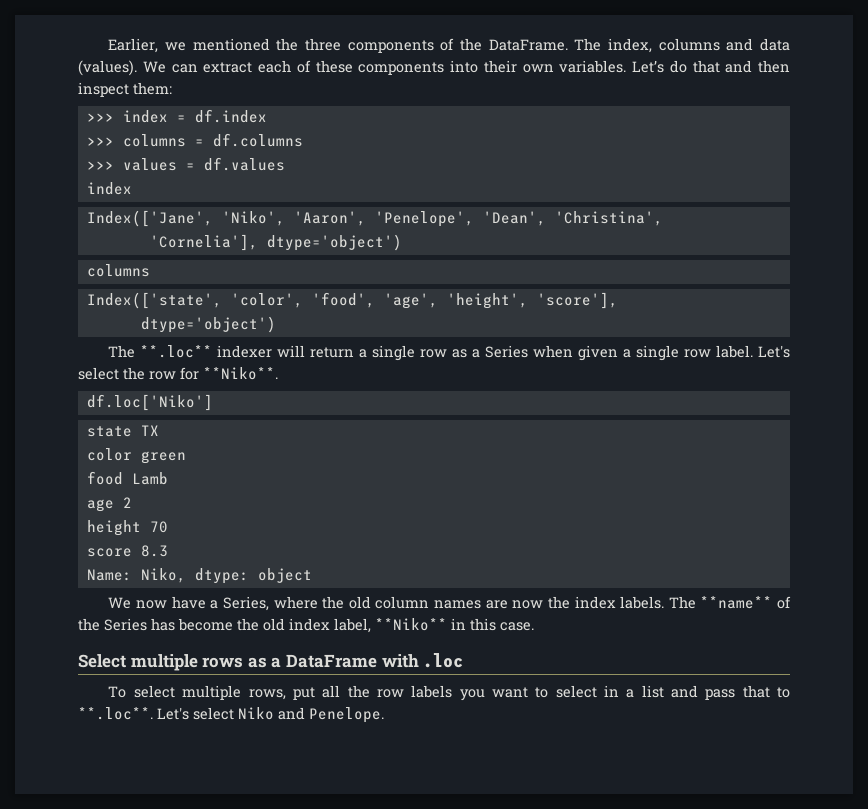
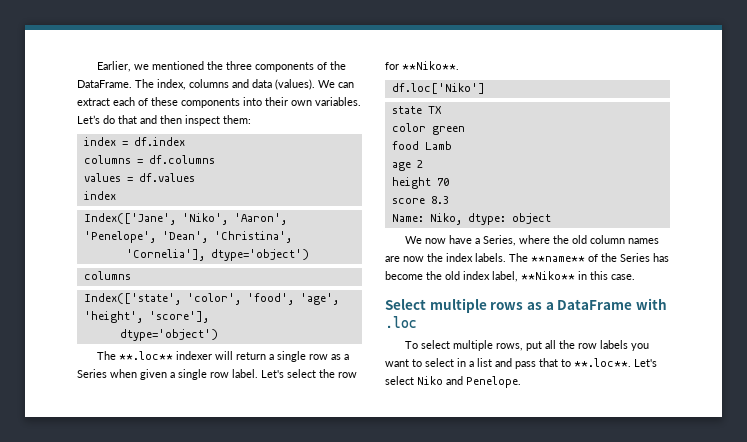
[86,113,114,122] >>> -> (251, 119) none
[86,137,114,146] >>> -> (185, 141) none
[86,161,114,170] >>> -> (215, 159) none

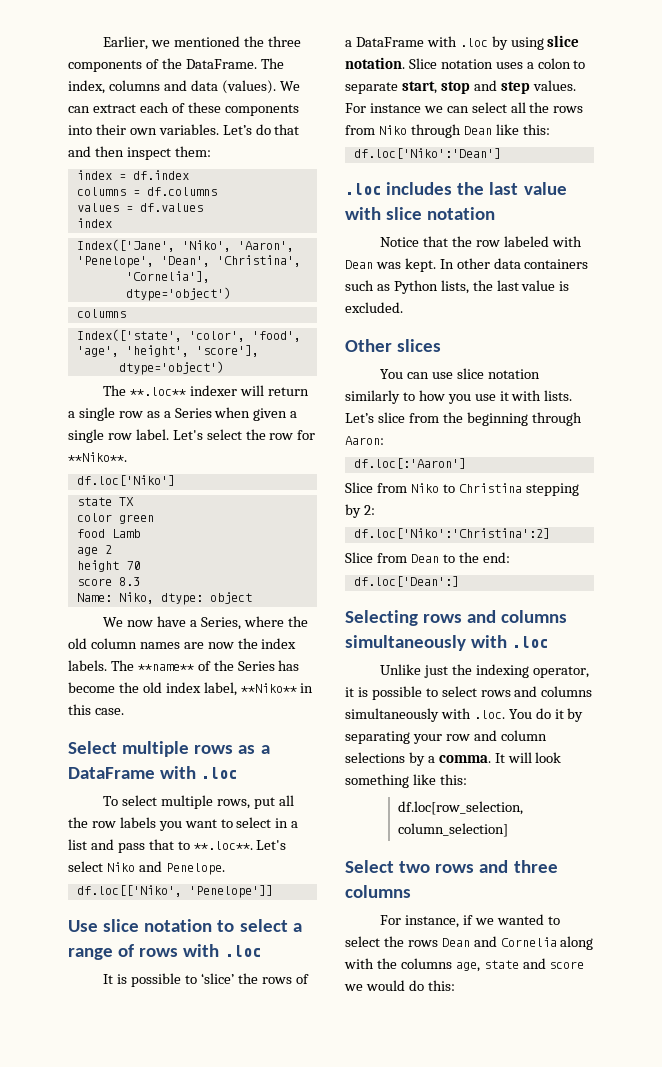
(521, 382) none -> [76,885,273,898] [68,919,302,932] [68,944,261,960] [103,973,309,987] [345,35,580,50] [345,57,586,69] [345,80,576,94] [345,102,584,113] [345,124,550,138] [353,148,501,159] [345,182,567,195] [345,207,496,220] [380,236,582,247] [345,258,589,272] [345,280,570,294] [345,302,403,313] [345,339,442,352] [380,368,540,379] [345,390,573,404] [345,412,582,426] [345,436,384,445] [353,458,466,469] [345,482,579,496] [345,504,375,518] [353,528,550,539] [345,552,510,563] [353,576,459,587] [345,610,568,626] [345,635,549,651] [380,664,589,678] [345,686,593,700] [345,708,584,722] [345,730,547,744] [345,752,562,766] [345,774,467,788] [397,801,523,815] [397,823,508,837] [345,860,558,873] [345,885,411,898] [380,914,560,928] [345,936,594,950] [344,958,585,972] [344,980,455,991] // df.loc[['Niko', 'Penelope']] // Use slice notation to select a range of rows with .loc // It is possible to ‘slice’ the rows of a DataFrame with .loc by using slice notation. Slice notation uses a colon to separate start, stop and step values. For instance we can select all the rows from Niko through Dean like this: // df.loc['Niko':'Dean'] // .loc includes the last value with slice notation // Notice that the row labeled with Dean was kept. In other data containers such as Python lists, the last value is excluded. // Other slices // You can use slice notation similarly to how you use it with lists. Let’s slice from the beginning through Aaron: // df.loc[:'Aaron'] // Slice from Niko to Christina stepping by 2: // df.loc['Niko':'Christina':2] // Slice from Dean to the end: // df.loc['Dean':] // Selecting rows and columns simultaneously with .loc // Unlike just the indexing operator, it is possible to select rows and columns simultaneously with .loc. You do it by separating your row and column selections by a comma. It will look something like this: // df.loc[row_selection, column_selection] // Select two rows and three columns // For instance, if we wanted to select the rows Dean and Cornelia along with the columns age, state and score we would do this:

